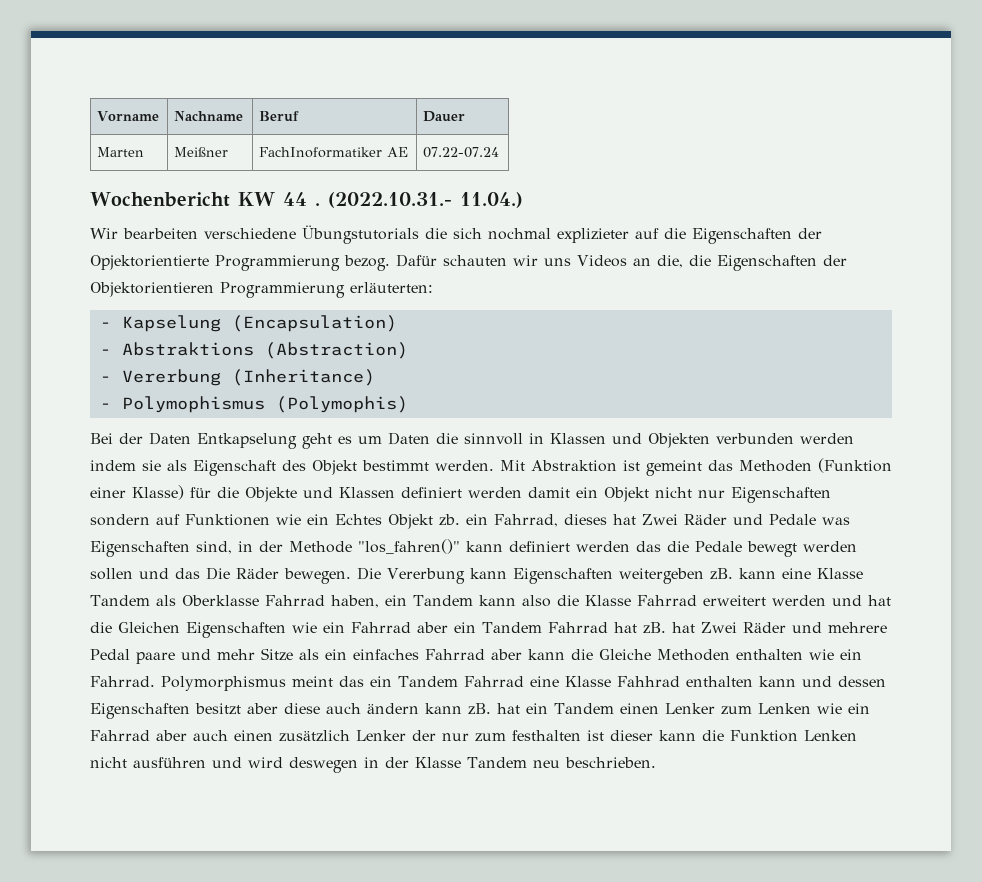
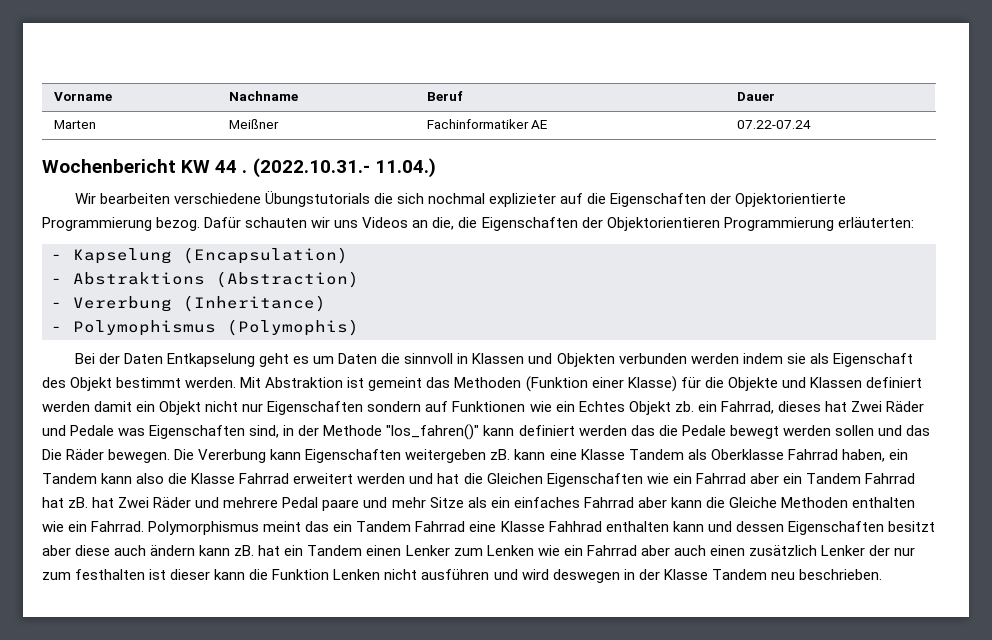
[259,147,383,158] FachInoformatiker -> [426,119,529,129] Fachinformatiker

